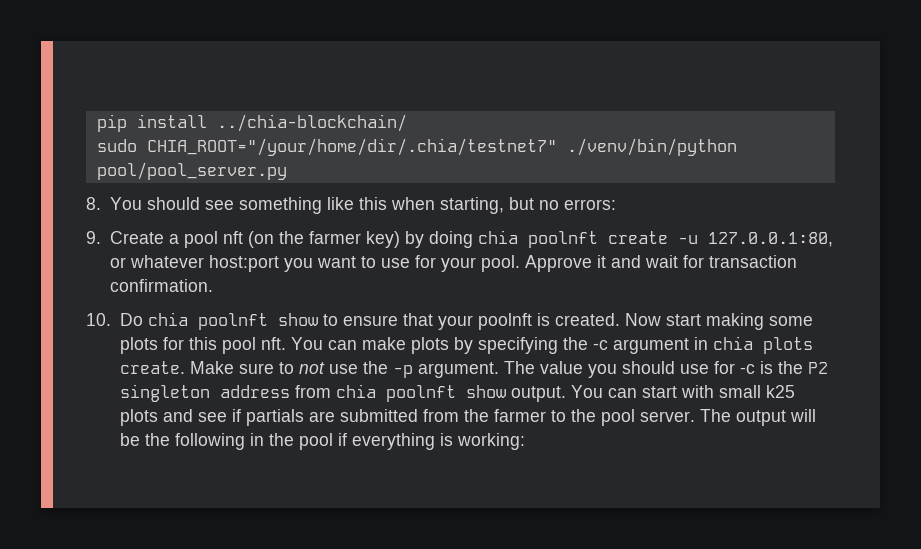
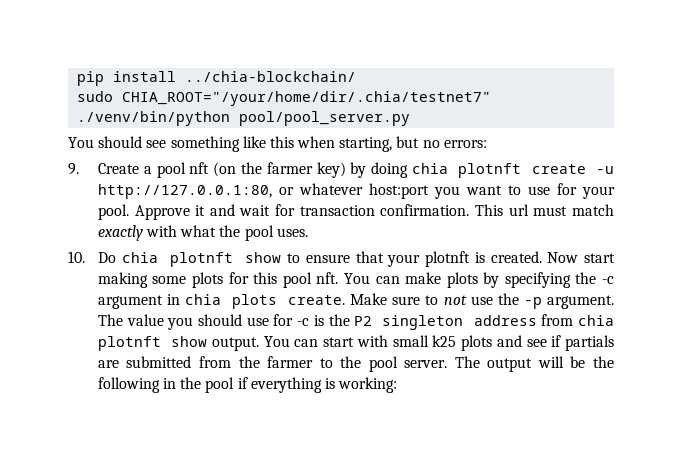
[86,197,101,210] 8. -> (411, 118) none
[527,231,598,248] poolnft -> [458,163,522,178] plotnft
[707,232,833,247] 127.0.0.1:80, -> [97,184,272,199] http://127.0.0.1:80,
(213, 285) none -> [475,204,614,216] [97,225,308,241] This url must match exactly with what the pool uses.
[197,313,268,330] poolnft -> [169,252,233,267] plotnft
[477,313,532,330] poolnft -> [425,251,471,267] plotnft
[385,385,456,402] poolnft -> [97,336,161,351] plotnft

